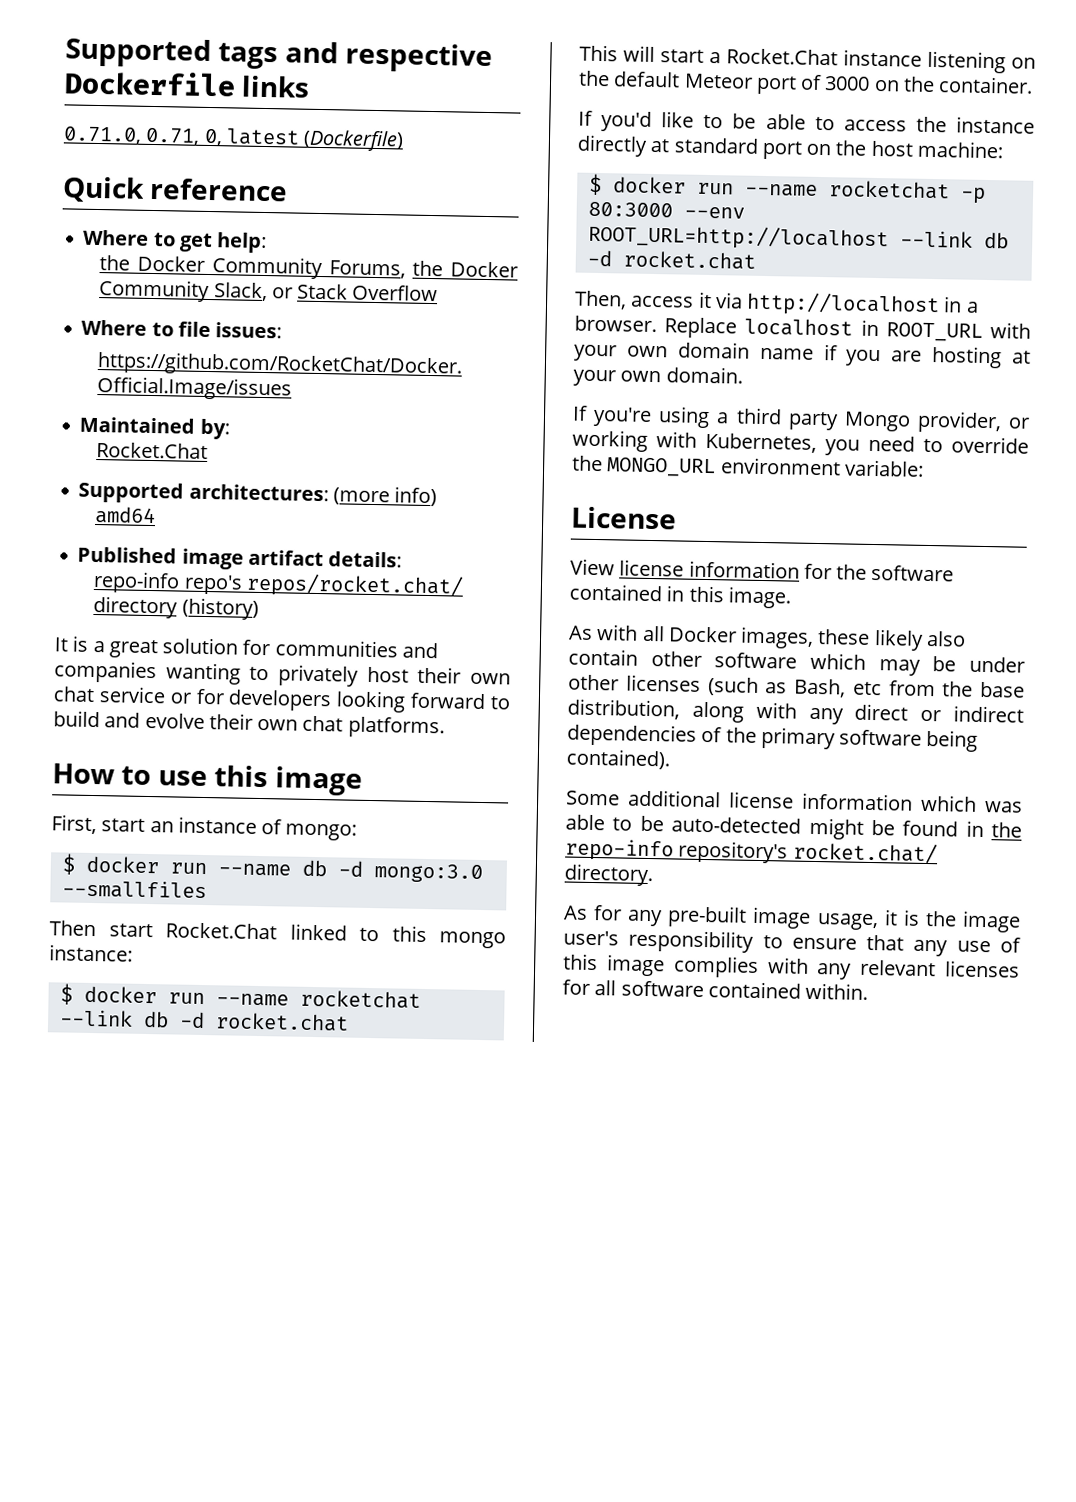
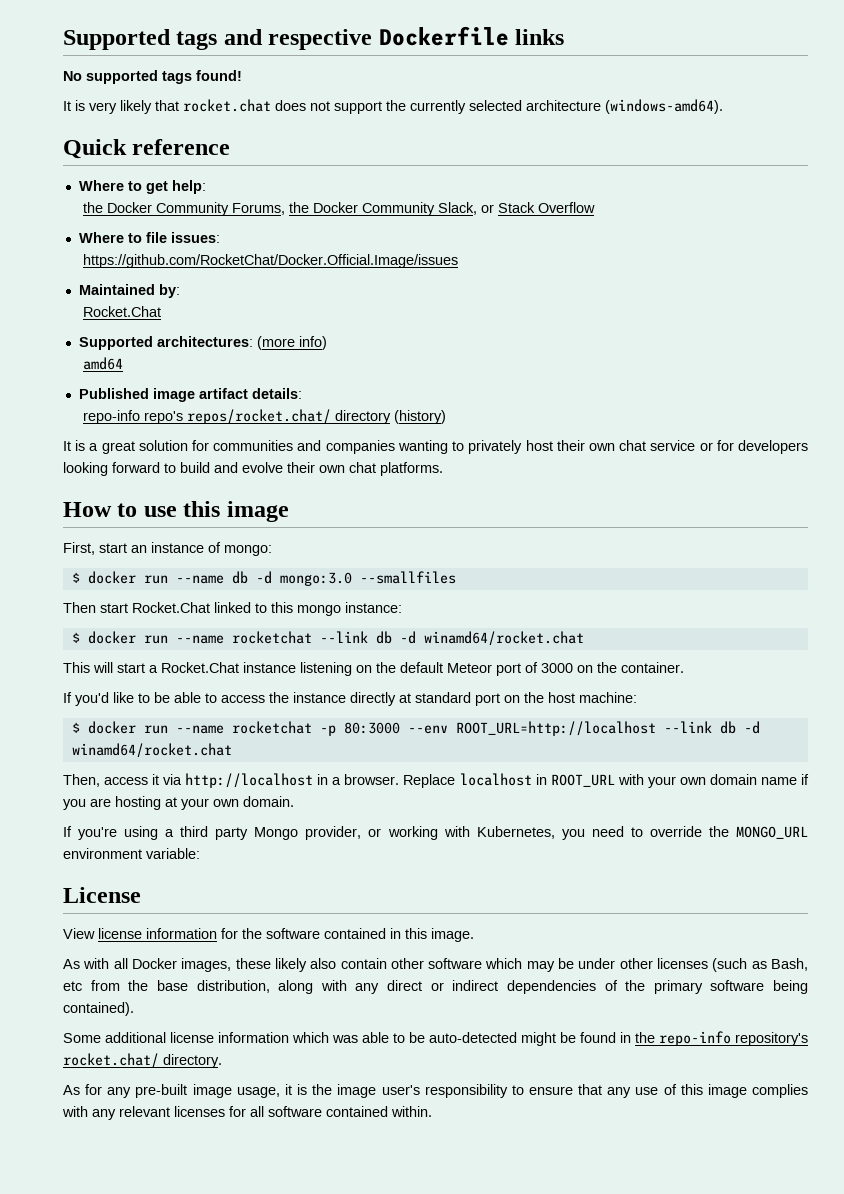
[63,126,405,152] 0.71.0, 0.71, 0, latest (Dockerfile) -> [63,70,242,84] [63,99,723,114] No supported tags found! // It is very likely that rocket.chat does not support the currently selected architecture (windows-amd64).
[214,1012,349,1032] rocket.chat -> [423,631,584,646] winamd64/rocket.chat
[622,250,756,270] rocket.chat -> [71,743,232,758] winamd64/rocket.chat

